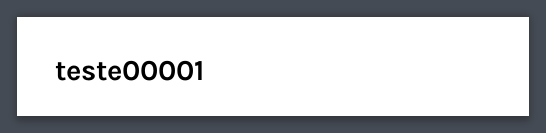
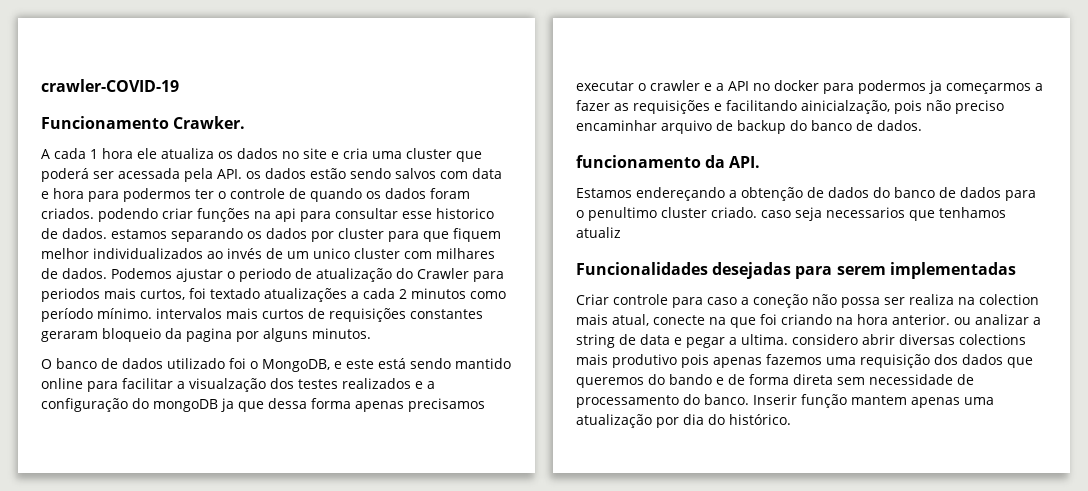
[55,60,204,81] teste00001 -> [41,79,179,92] [41,116,246,129] [41,148,482,162] [41,168,502,182] [41,188,470,202] [41,208,494,222] [41,228,501,242] [41,248,495,259] [41,268,504,282] [41,288,506,302] [41,308,483,322] [41,328,371,342] [41,358,511,372] [41,378,435,392] [41,398,485,412] [576,80,1043,94] [576,100,1004,114] [576,120,922,134] [576,155,761,168] [576,187,1036,201] [576,207,1006,221] [576,227,621,238] [576,262,1016,279] [576,294,1039,308] [576,314,1041,328] [576,334,1026,348] [576,354,1033,368] [576,374,974,388] [576,394,994,408] [576,414,791,428] crawler-COVID-19 // Funcionamento Crawker. // A cada 1 hora ele atualiza os dados no site e cria uma cluster que poderá ser acessada pela API. os dados estão sendo salvos com data e hora para podermos ter o controle de quando os dados foram criados. podendo criar funções na api para consultar esse historico de dados. estamos separando os dados por cluster para que fiquem melhor individualizados ao invés de um unico cluster com milhares de dados. Podemos ajustar o periodo de atualização do Crawler para periodos mais curtos, foi textado atualizações a cada 2 minutos como período mínimo. intervalos mais curtos de requisições constantes geraram bloqueio da pagina por alguns minutos. // O banco de dados utilizado foi o MongoDB, e este está sendo mantido online para facilitar a visualzação dos testes realizados e a configuração do mongoDB ja que dessa forma apenas precisamos executar o crawler e a API no docker para podermos ja começarmos a fazer as requisições e facilitando ainicialzação, pois não preciso encaminhar arquivo de backup do banco de dados. // funcionamento da API. // Estamos endereçando a obtenção de dados do banco de dados para o penultimo cluster criado. caso seja necessarios que tenhamos atualiz // Funcionalidades desejadas para serem implementadas // Criar controle para caso a coneção não possa ser realiza na colection mais atual, conecte na que foi criando na hora anterior. ou analizar a string de data e pegar a ultima. considero abrir diversas colections mais produtivo pois apenas fazemos uma requisição dos dados que queremos do bando e de forma direta sem necessidade de processamento do banco. Inserir função mantem apenas uma atualização por dia do histórico.

